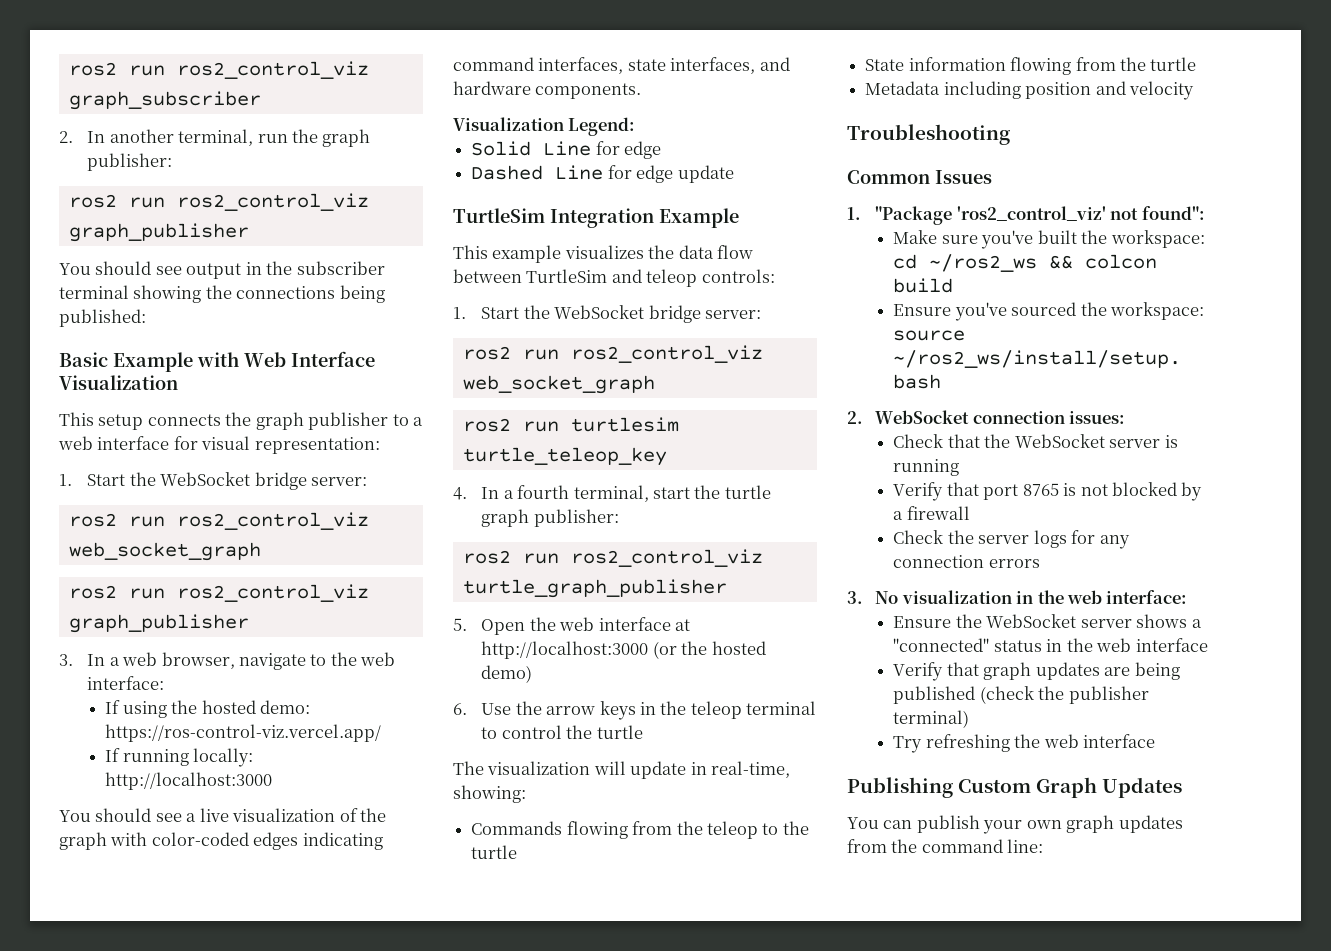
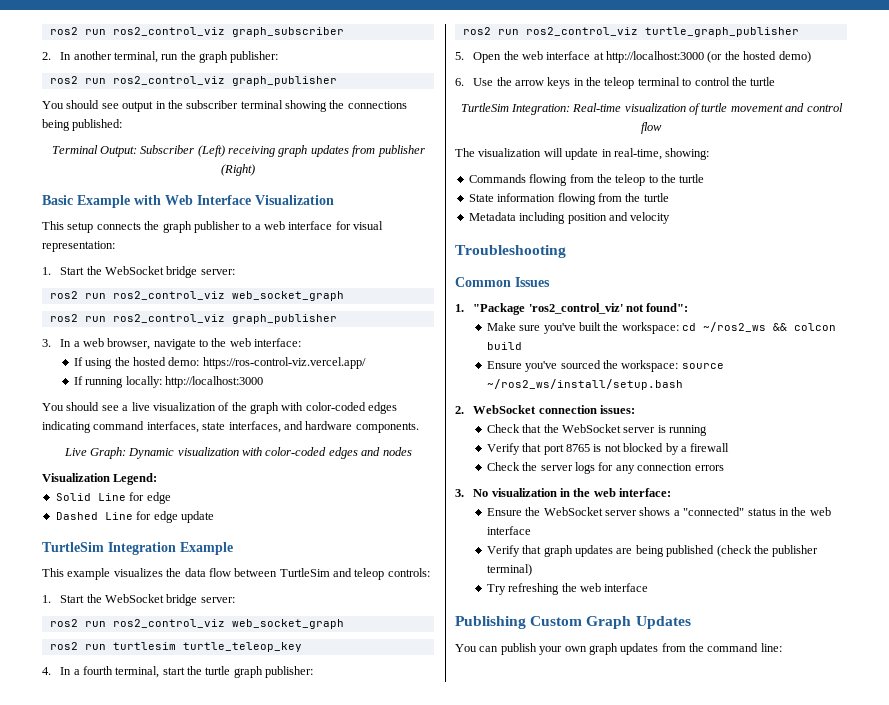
(146, 318) none -> [51,145,425,157] [221,164,255,176] // Terminal Output: Subscriber (Left) receiving graph updates from publisher (Right)
(642, 91) none -> [63,447,412,459] // Live Graph: Dynamic visualization with color-coded edges and nodes
(643, 732) none -> [460,103,843,115] [641,122,662,134] // TurtleSim Integration: Real-time visualization of turtle movement and control flow

